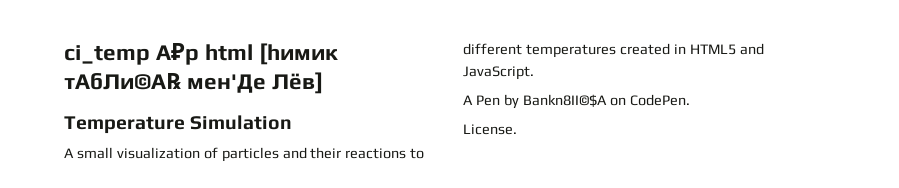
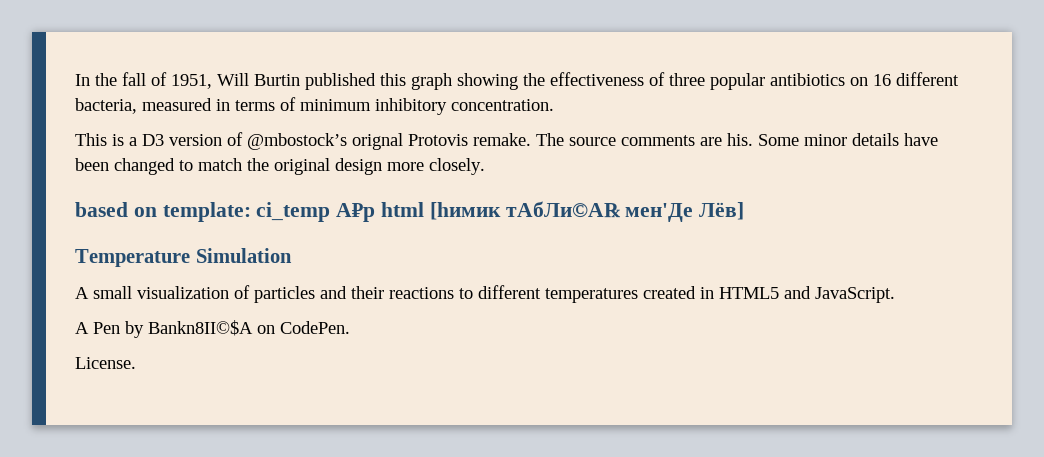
(64, 55) none -> [75,72,959,90] [75,97,554,115] [75,132,938,150] [75,158,485,175] [75,202,251,222] In the fall of 1951, Will Burtin published this graph showing the effectiveness of three popular antibiotics on 16 different bacteria, measured in terms of minimum inhibitory concentration. // This is a D3 version of @mbostock’s orignal Protovis remake. The source comments are his. Some minor details have been changed to match the original design more closely. // based on template:

